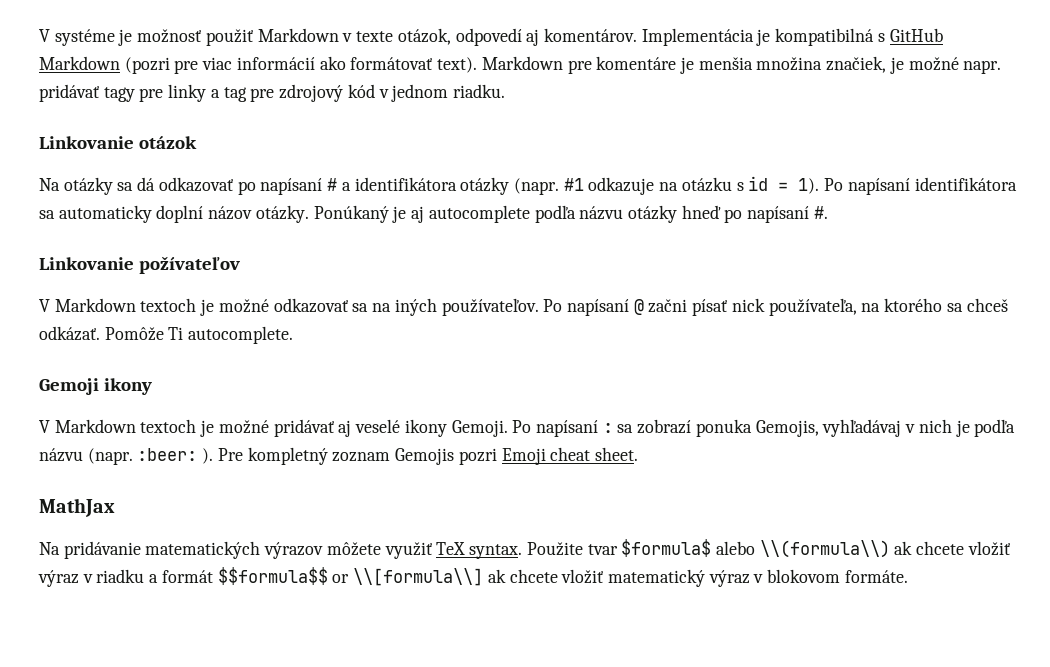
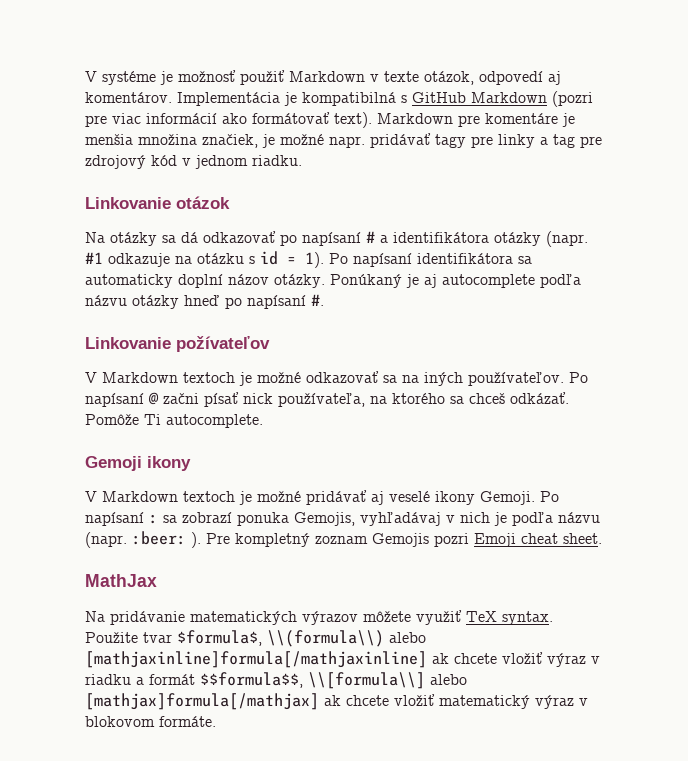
[621,539,890,558] $formula$ alebo \\(formula\\) -> [177,630,426,647] [85,651,427,668] $formula$, \\(formula\\) alebo [mathjaxinline]formula[/mathjaxinline]
[217,567,484,586] $$formula$$ or \\[formula\\] -> [200,672,467,689] [85,693,319,710] $$formula$$, \\[formula\\] alebo [mathjax]formula[/mathjax]

